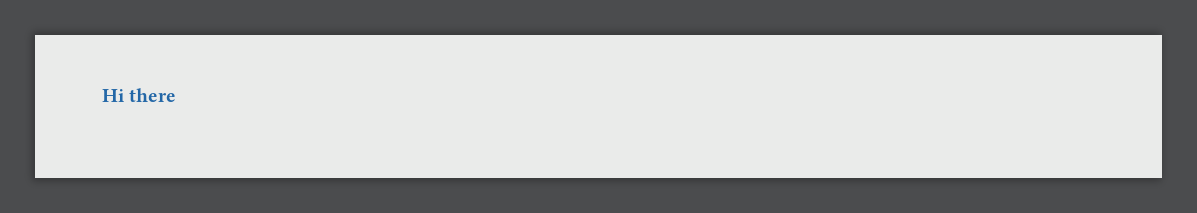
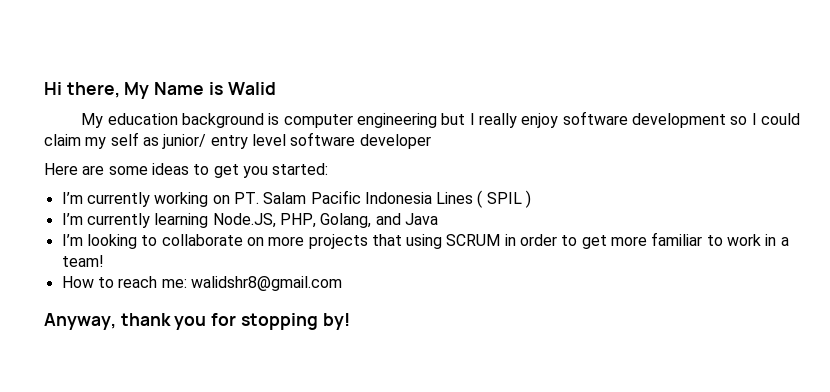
[129,88,177,102] there -> [66,82,276,99] [81,111,800,128] [44,132,431,149] [44,163,329,178] [61,190,532,208] [61,213,438,228] [61,232,789,249] [61,255,104,267] [61,276,342,291] [44,313,350,330] there, My Name is Walid // My education background is computer engineering but I really enjoy software development so I could claim my self as junior/ entry level software developer // Here are some ideas to get you started: // I’m currently working on PT. Salam Pacific Indonesia Lines ( SPIL ) // I’m currently learning Node.JS, PHP, Golang, and Java // I’m looking to collaborate on more projects that using SCRUM in order to get more familiar to work in a team! // How to reach me: walidshr8@gmail.com // Anyway, thank you for stopping by!

